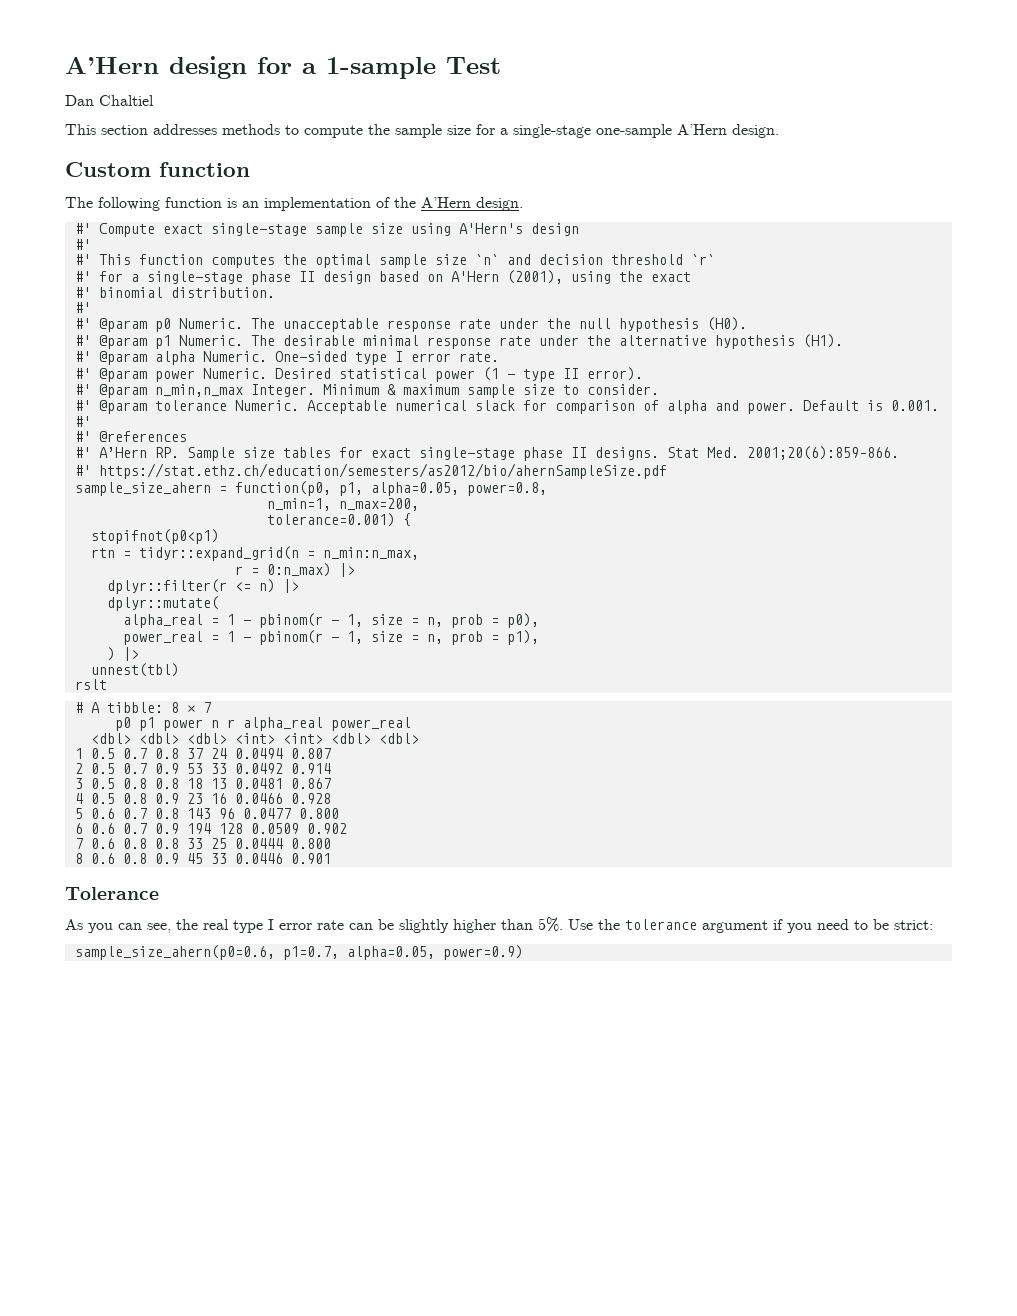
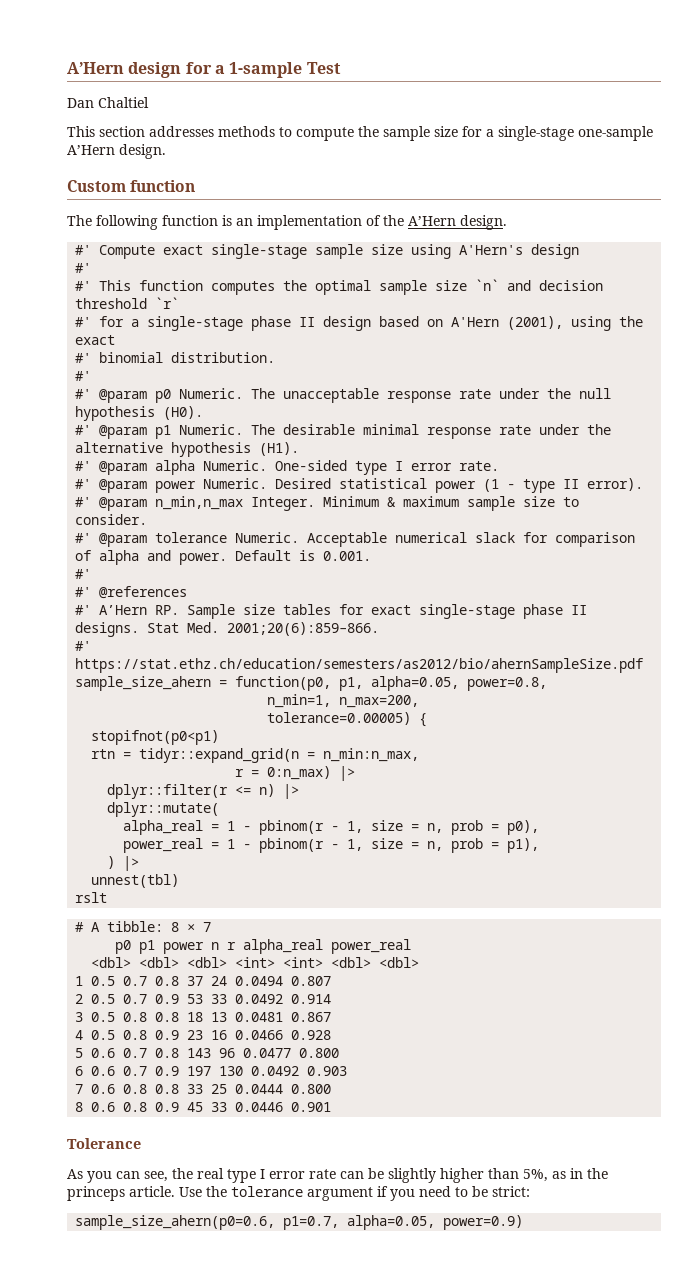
[266,513,395,527] tolerance=0.001) -> [267,712,412,725] tolerance=0.00005)
[186,823,347,834] 194 128 0.0509 0.902 -> [187,1066,348,1076] 197 130 0.0492 0.903
[538,917,563,932] 5%. -> [523,1168,608,1182] [67,1186,175,1201] 5%, as in the princeps article.

